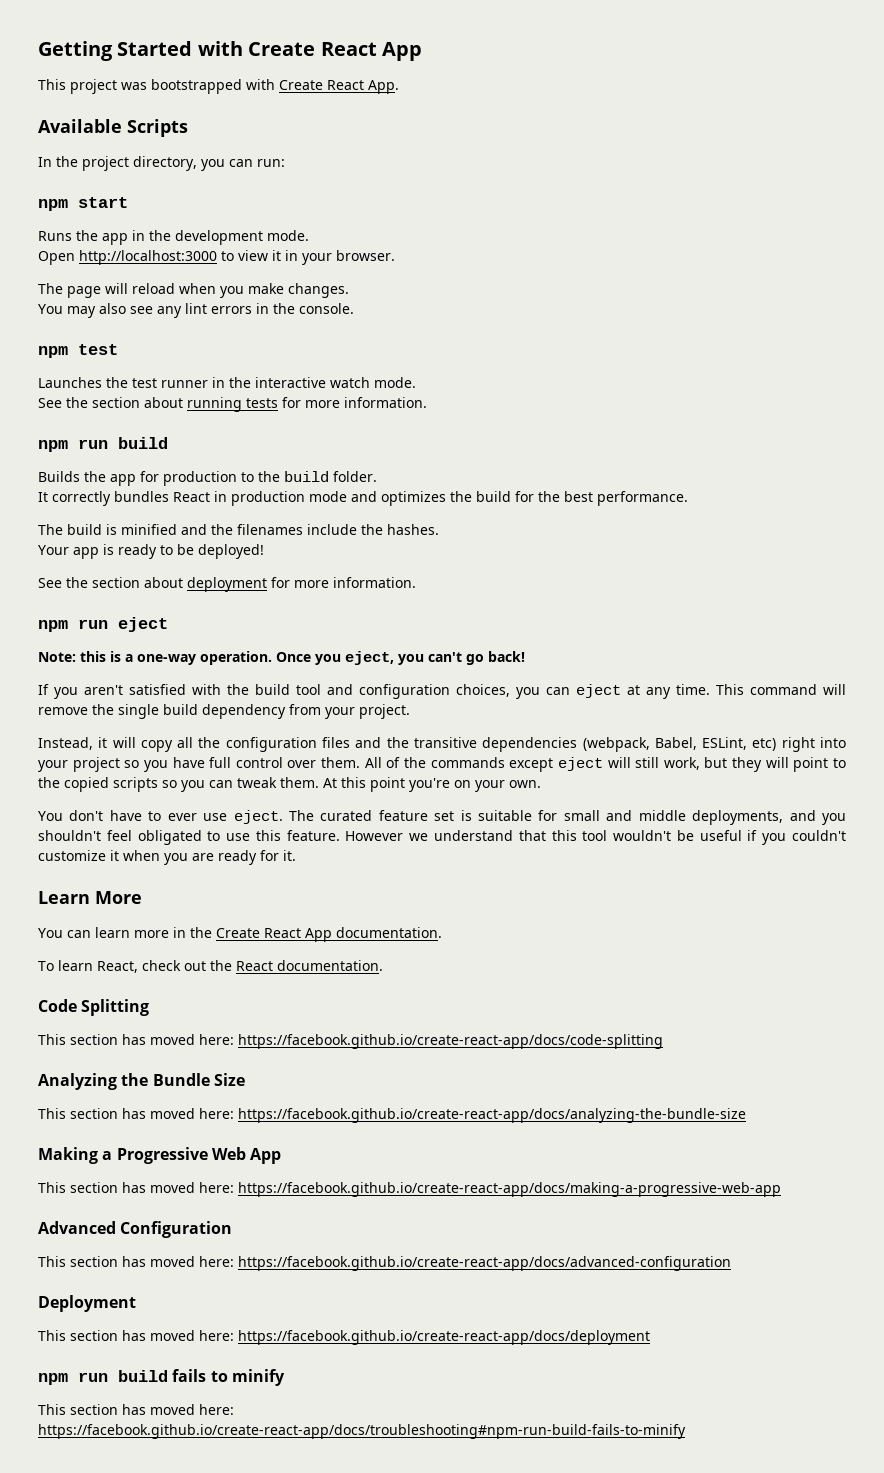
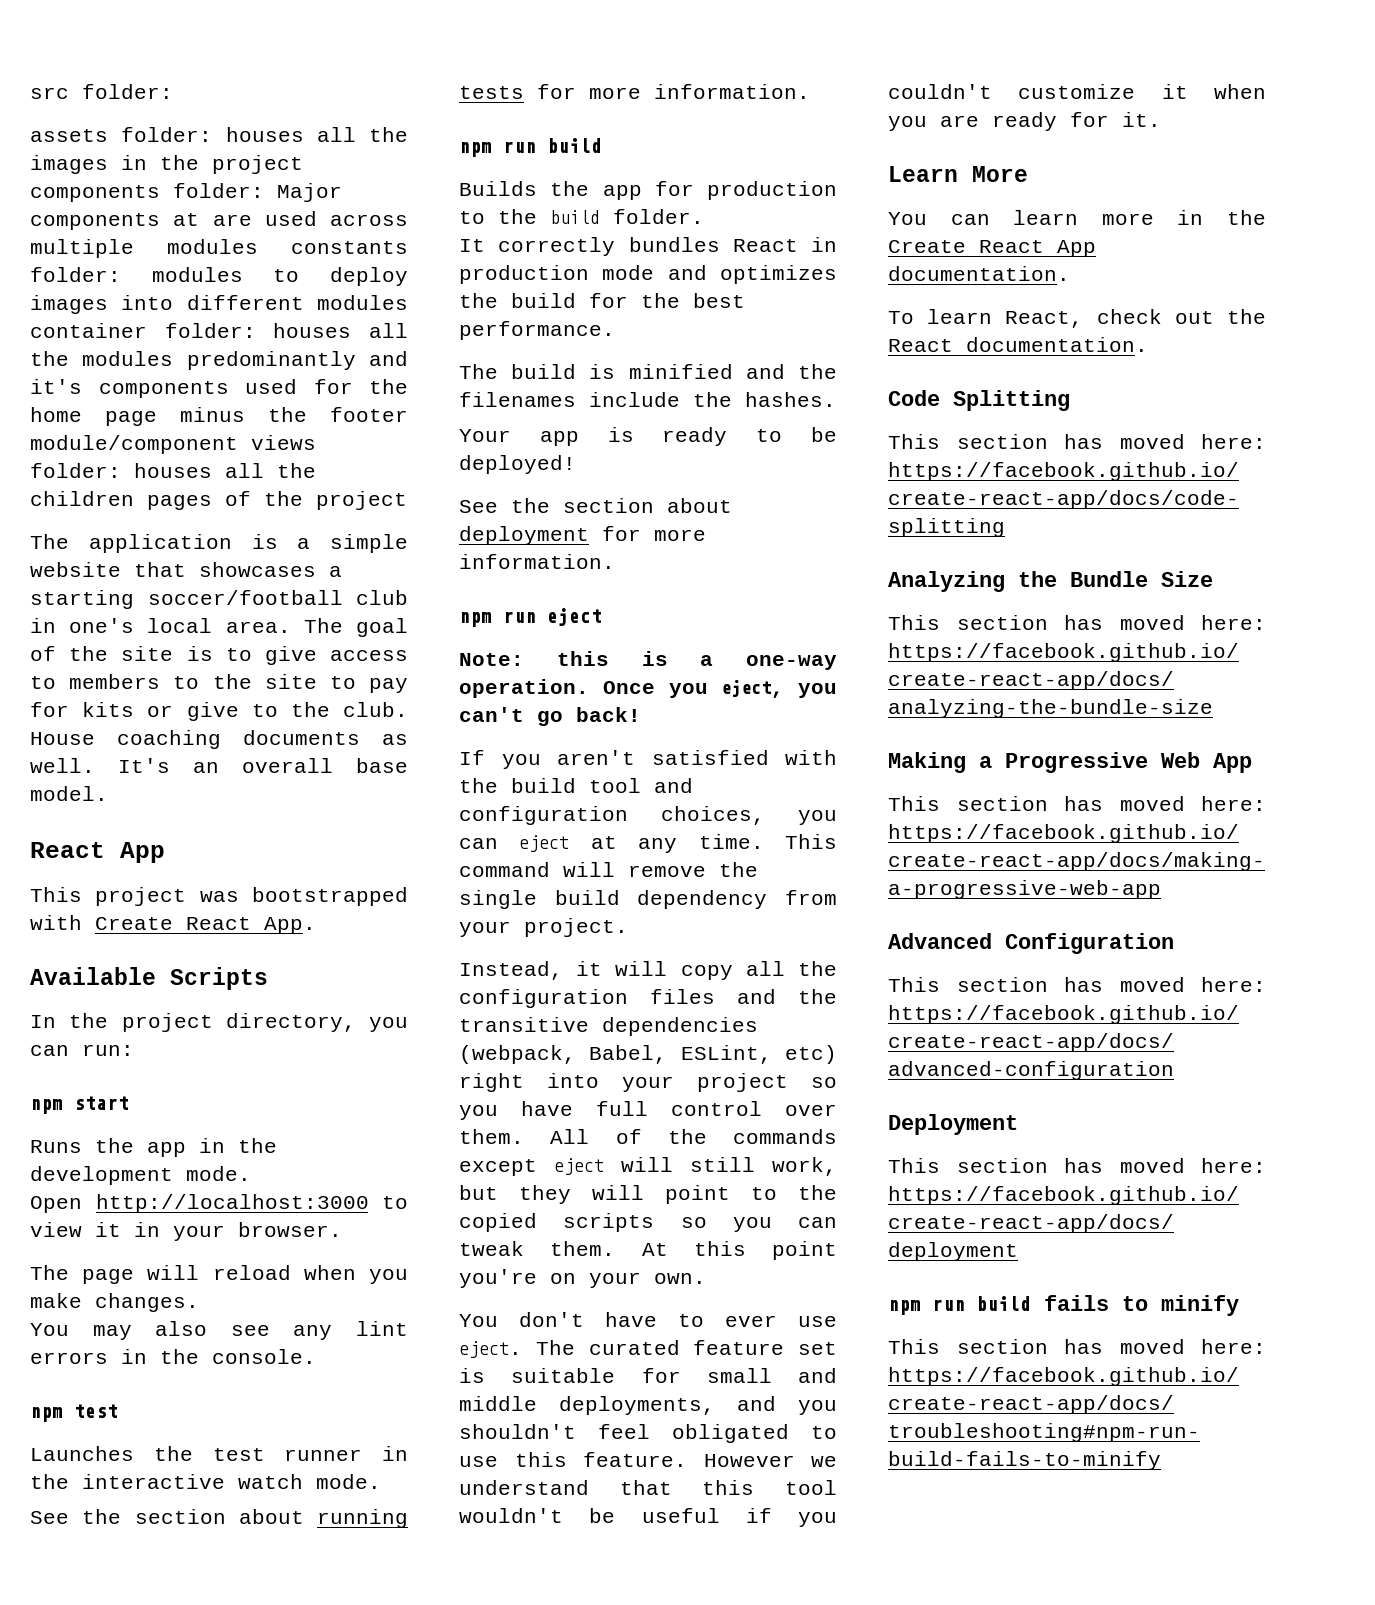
[38,41,316,61] Getting Started with Create -> [30,84,173,99] [30,127,408,142] [30,155,303,174] [30,183,342,202] [30,211,408,230] [30,239,408,258] [30,267,409,286] [30,295,408,314] [30,323,408,338] [30,351,408,370] [30,379,408,398] [30,407,408,426] [30,435,316,454] [30,463,316,478] [30,491,407,510] [30,534,408,553] [30,562,342,577] [30,590,408,609] [30,618,408,637] [30,646,408,665] [30,674,408,693] [30,702,408,721] [30,730,408,749] [30,758,408,773] [30,786,108,801] src folder: // assets folder: houses all the images in the project components folder: Major components at are used across multiple modules constants folder: modules to deploy images into different modules container folder: houses all the modules predominantly and it's components used for the home page minus the footer module/component views folder: houses all the children pages of the project // The application is a simple website that showcases a starting soccer/football club in one's local area. The goal of the site is to give access to members to the site to pay for kits or give to the club. House coaching documents as well. It's an overall base model. //

